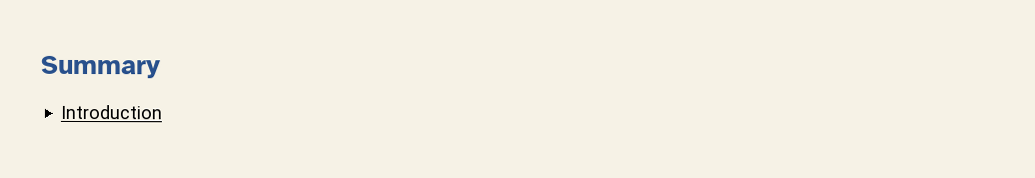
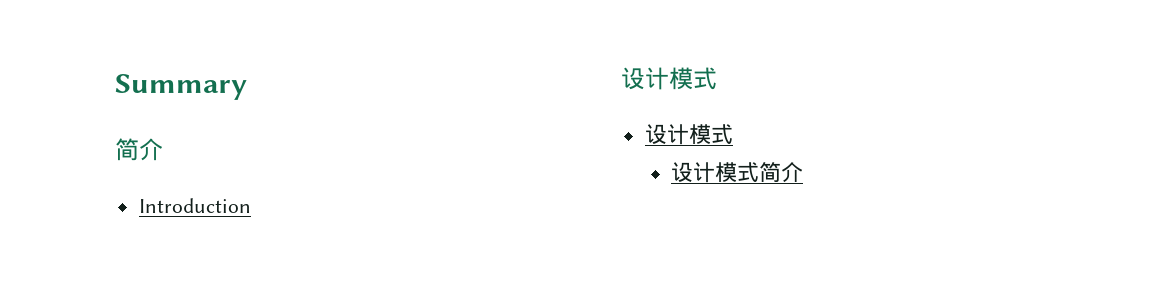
(161, 67) none -> [115,138,163,161] // 简介
(163, 112) none -> [621,67,717,90] [644,124,733,145] [671,162,804,183] // 设计模式 // 设计模式 // 设计模式简介

